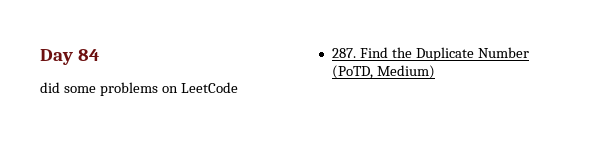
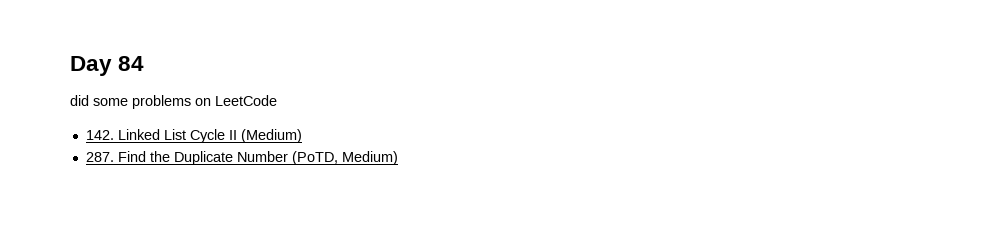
(238, 87) none -> [85,129,302,143] // 142. Linked List Cycle II (Medium)

